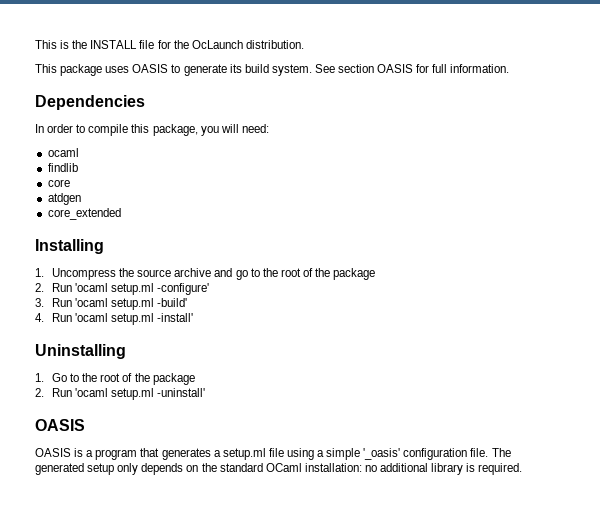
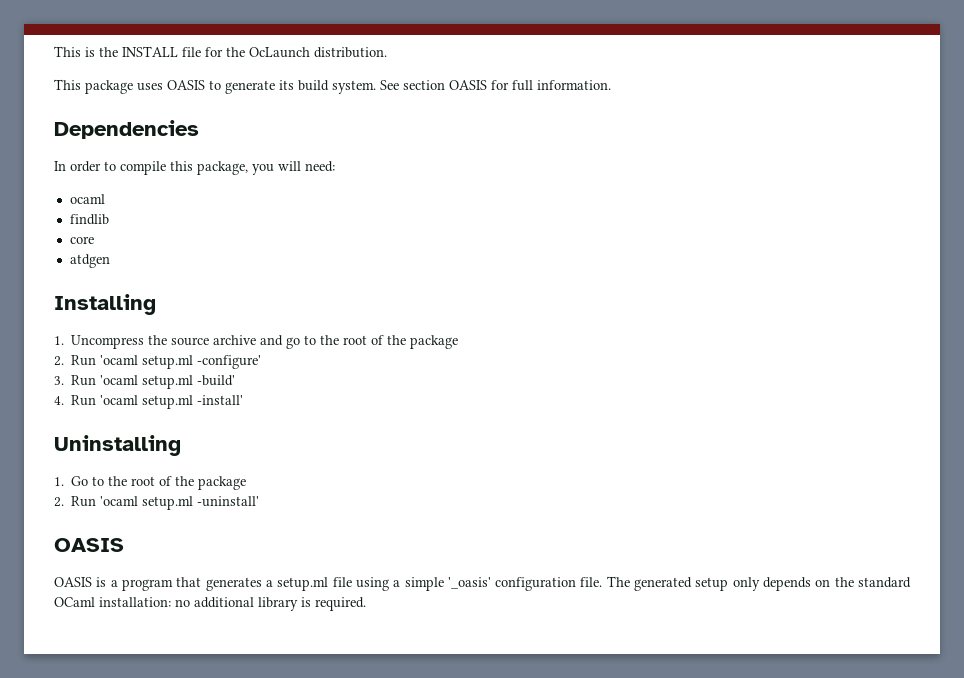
[47,208,121,220] // core_extended -> (110, 261) none

